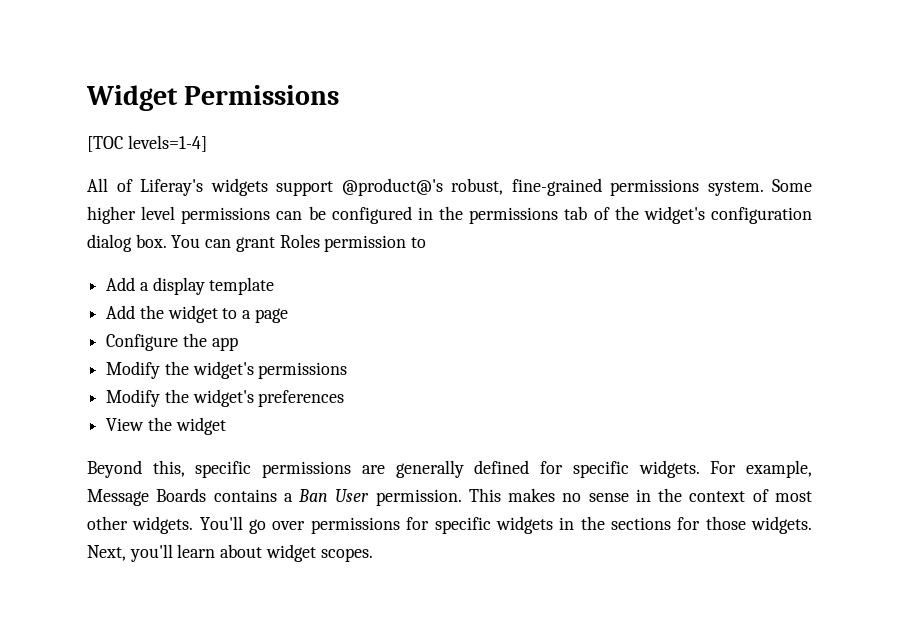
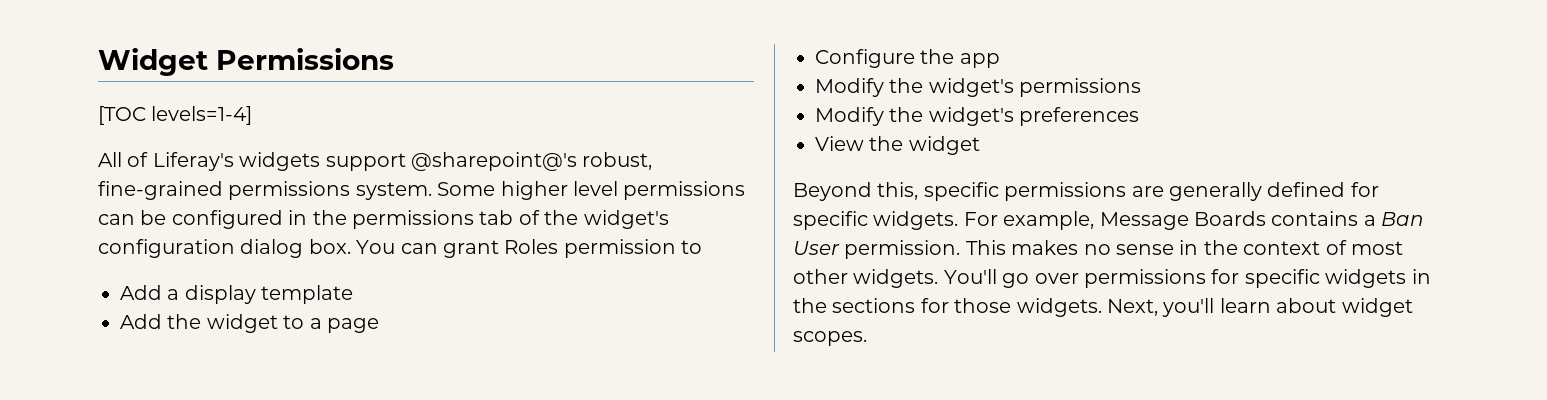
[341,178,443,196] @product@'s -> [411,152,577,171] @sharepoint@'s

